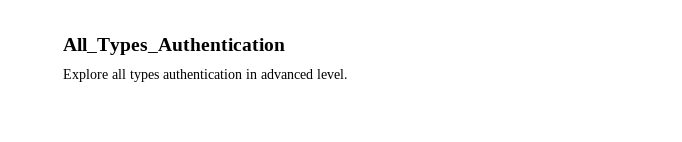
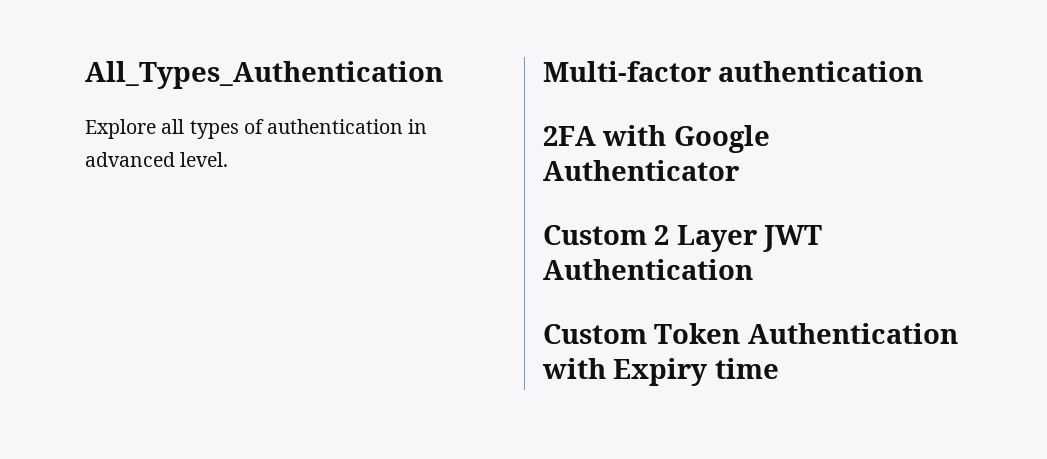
(159, 76) none -> [243,119,264,134] of
(348, 74) none -> [543,61,924,82] [543,125,770,153] [543,160,739,181] [543,225,823,252] [543,259,753,280] [543,323,958,344] [542,358,779,386] // Multi-factor authentication // 2FA with Google Authenticator // Custom 2 Layer JWT Authentication // Custom Token Authentication with Expiry time

